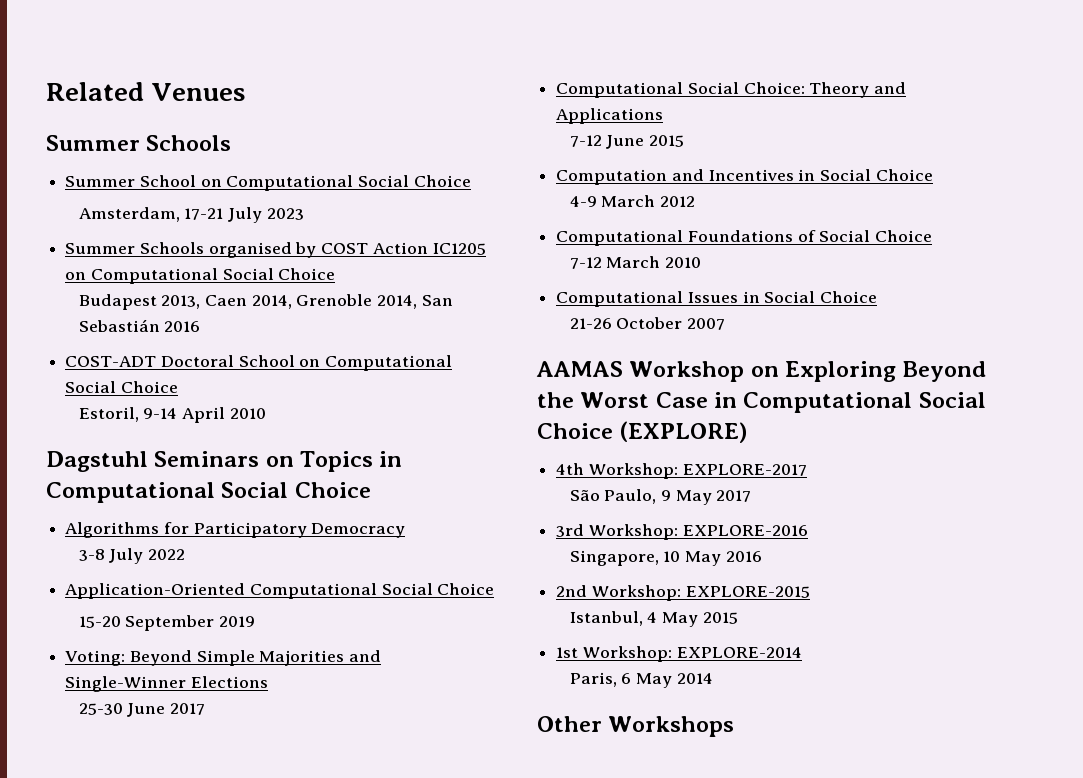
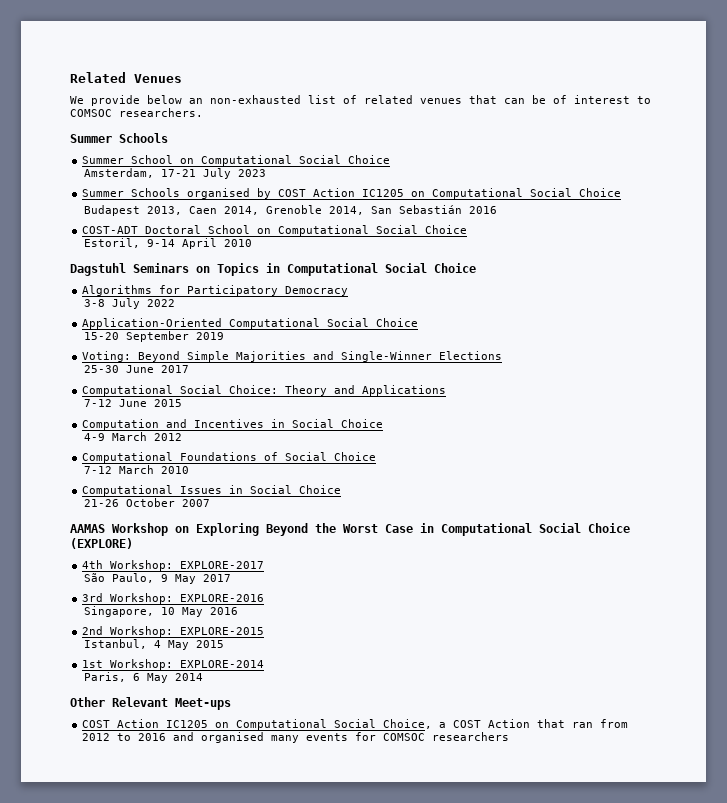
(246, 92) none -> [70,95,651,106] [70,108,203,117] // We provide below an non-exhausted list of related venues that can be of interest to COMSOC researchers.
[608,716,735,737] Workshops -> [112,697,231,710] [82,719,629,730] [82,732,510,743] Relevant Meet-ups // COST Action IC1205 on Computational Social Choice, a COST Action that ran from 2012 to 2016 and organised many events for COMSOC researchers

